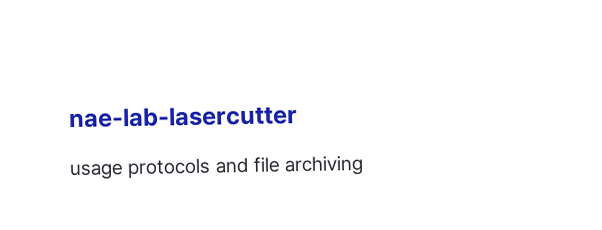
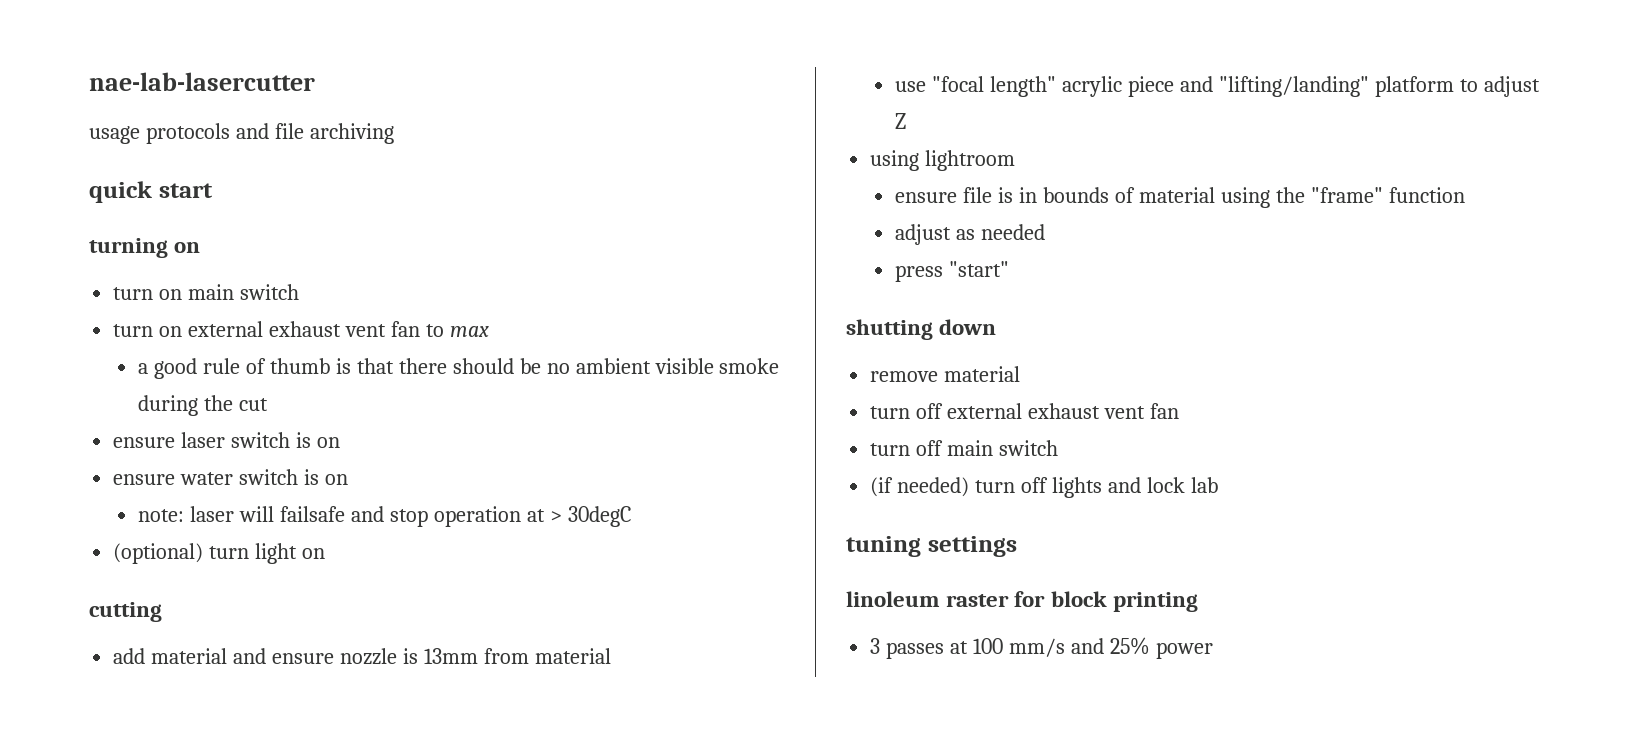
(365, 165) none -> [89,181,213,203] [89,238,201,258] [113,284,300,300] [113,321,489,337] [138,358,780,379] [138,395,269,416] [113,432,340,448] [113,469,348,485] [138,506,631,527] [113,543,326,564] [89,602,162,622] [113,648,611,665] [895,76,1540,97] [895,113,907,129] [870,150,1016,171] [895,187,1465,208] [895,224,1046,245] [895,261,1010,282] [846,319,997,340] [870,366,1021,382] [870,403,1179,419] [870,440,1059,456] [870,477,1218,498] [846,536,1017,557] [846,591,1198,612] [870,637,1213,659] // quick start // turning on // turn on main switch // turn on external exhaust vent fan to max // a good rule of thumb is that there should be no ambient visible smoke during the cut // ensure laser switch is on // ensure water switch is on // note: laser will failsafe and stop operation at > 30degC // (optional) turn light on // cutting // add material and ensure nozzle is 13mm from material // use "focal length" acrylic piece and "lifting/landing" platform to adjust Z // using lightroom // ensure file is in bounds of material using the "frame" function // adjust as needed // press "start" // shutting down // remove material // turn off external exhaust vent fan // turn off main switch // (if needed) turn off lights and lock lab // tuning settings // linoleum raster for block printing // 3 passes at 100 mm/s and 25% power

